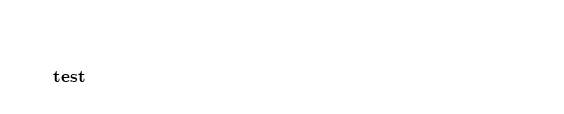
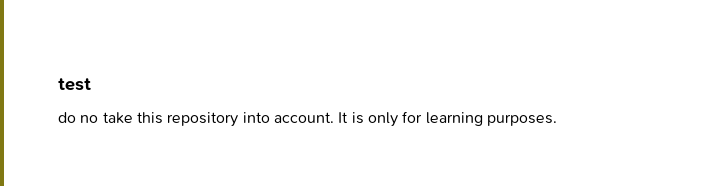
(86, 76) none -> [58,111,557,127] // do no take this repository into account. It is only for learning purposes.

